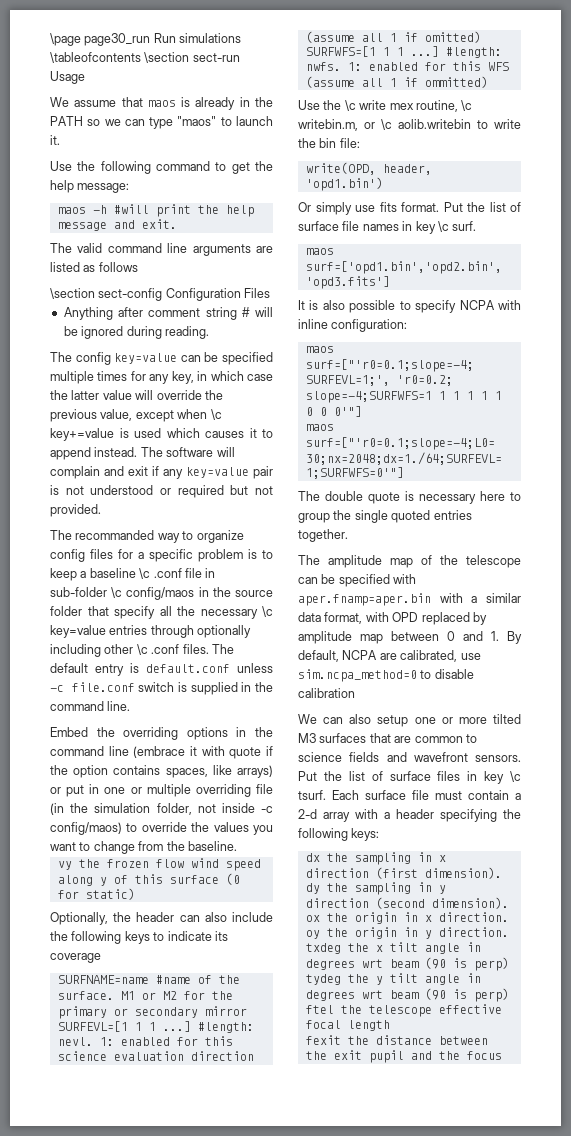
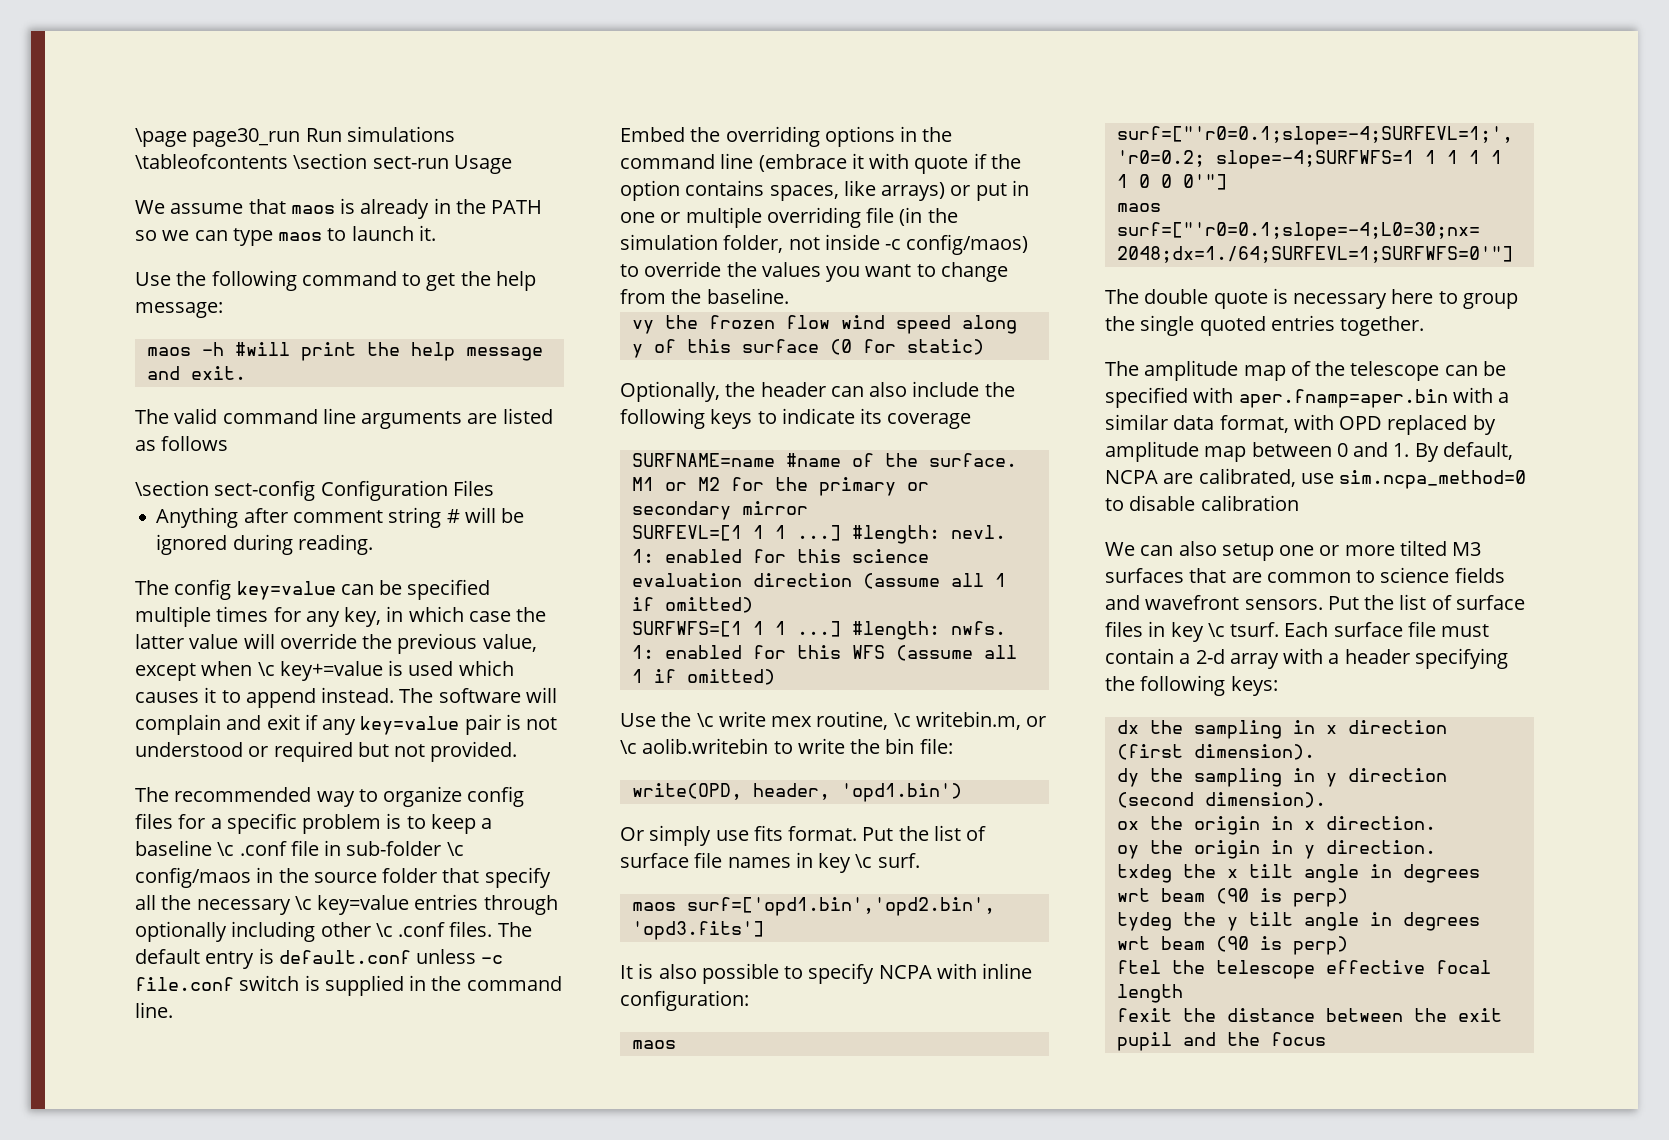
[177,116,217,126] "maos" -> [278,232,323,241] maos
[75,530,155,540] recommanded -> [174,787,312,802] recommended
[424,76,488,88] ommitted) -> [686,669,775,685] omitted)

